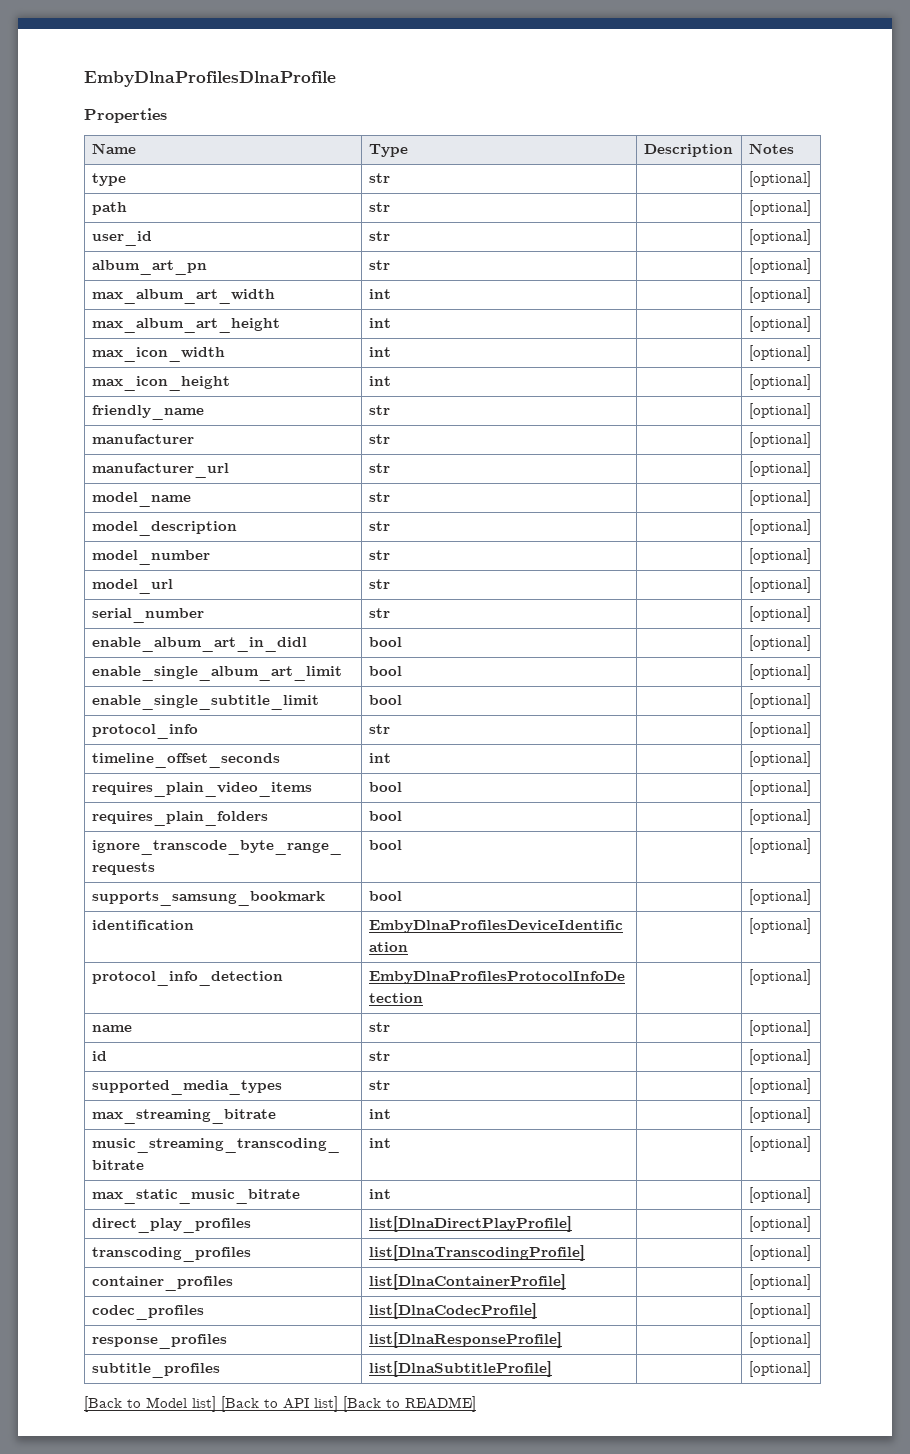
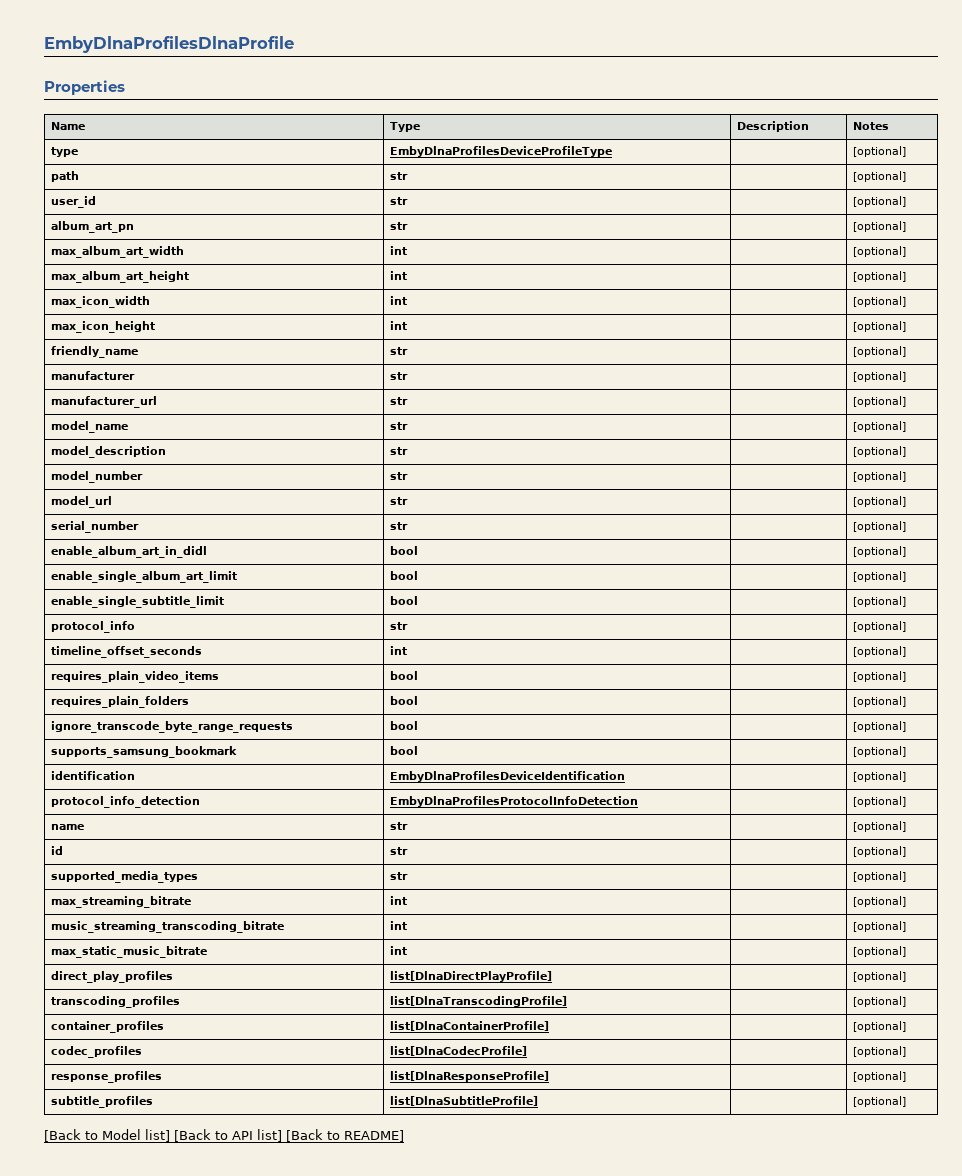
[368,173,390,183] str -> [390,146,613,157] EmbyDlnaProfilesDeviceProfileType

